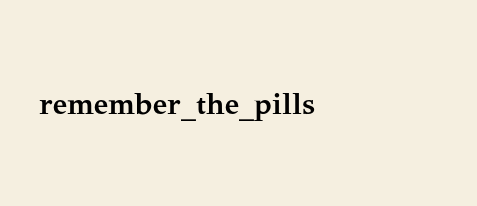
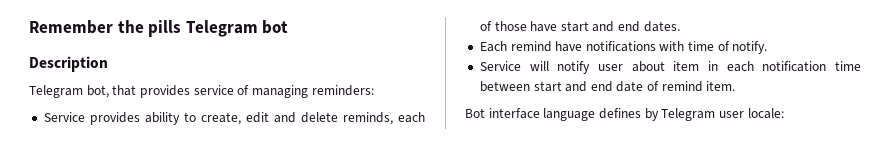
[39,93,315,121] remember_the_pills -> [29,20,289,37] [29,56,108,72] [29,85,374,98] [43,112,425,125] [479,21,680,32] [479,41,768,54] [479,61,861,74] [479,81,736,92] [465,108,784,121] Remember the pills Telegram bot // Description // Telegram bot, that provides service of managing reminders: // Service provides ability to create, edit and delete reminds, each of those have start and end dates. // Each remind have notifications with time of notify. // Service will notify user about item in each notification time between start and end date of remind item. // Bot interface language defines by Telegram user locale:

